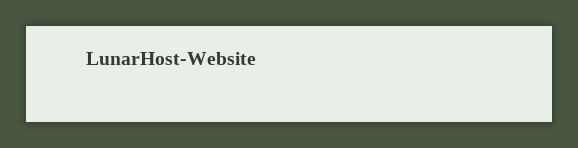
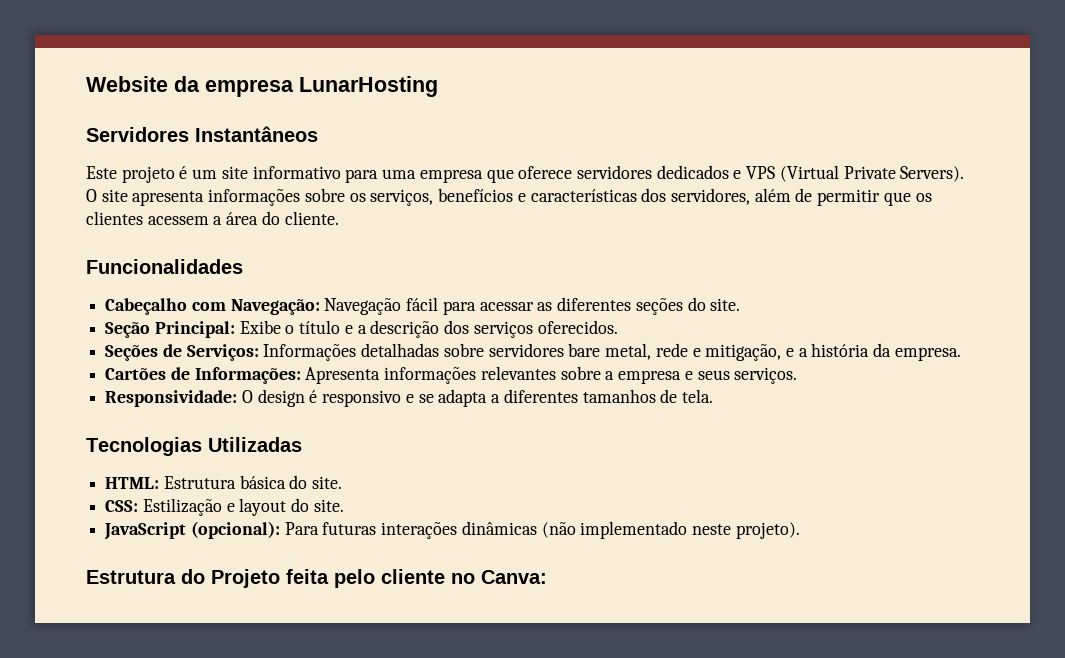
[86,52,256,65] LunarHost-Website -> [86,76,438,97] [86,126,318,142] [86,165,965,183] [86,188,932,206] [86,211,339,225] [86,259,243,274] [105,297,741,315] [105,320,618,338] [105,343,961,361] [105,366,798,384] [105,389,713,407] [86,437,302,456] [105,475,343,489] [105,498,344,516] [104,521,800,540] [86,569,547,588] Website da empresa LunarHosting // Servidores Instantâneos // Este projeto é um site informativo para uma empresa que oferece servidores dedicados e VPS (Virtual Private Servers). O site apresenta informações sobre os serviços, benefícios e características dos servidores, além de permitir que os clientes acessem a área do cliente. // Funcionalidades // Cabeçalho com Navegação: Navegação fácil para acessar as diferentes seções do site. // Seção Principal: Exibe o título e a descrição dos serviços oferecidos. // Seções de Serviços: Informações detalhadas sobre servidores bare metal, rede e mitigação, e a história da empresa. // Cartões de Informações: Apresenta informações relevantes sobre a empresa e seus serviços. // Responsividade: O design é responsivo e se adapta a diferentes tamanhos de tela. // Tecnologias Utilizadas // HTML: Estrutura básica do site. // CSS: Estilização e layout do site. // JavaScript (opcional): Para futuras interações dinâmicas (não implementado neste projeto). // Estrutura do Projeto feita pelo cliente no Canva:

